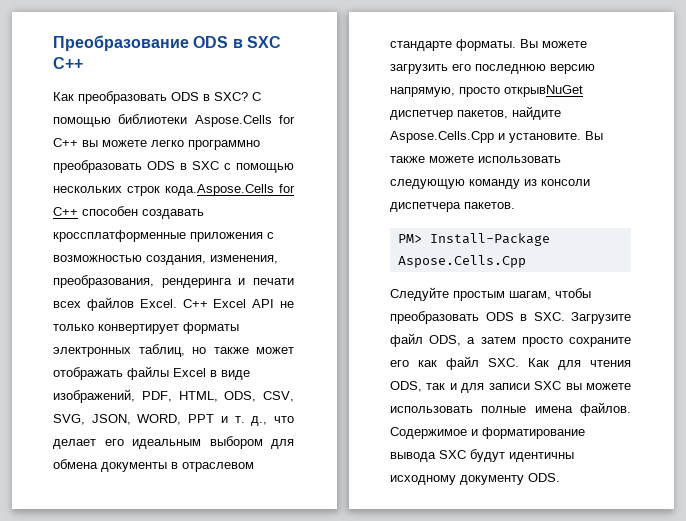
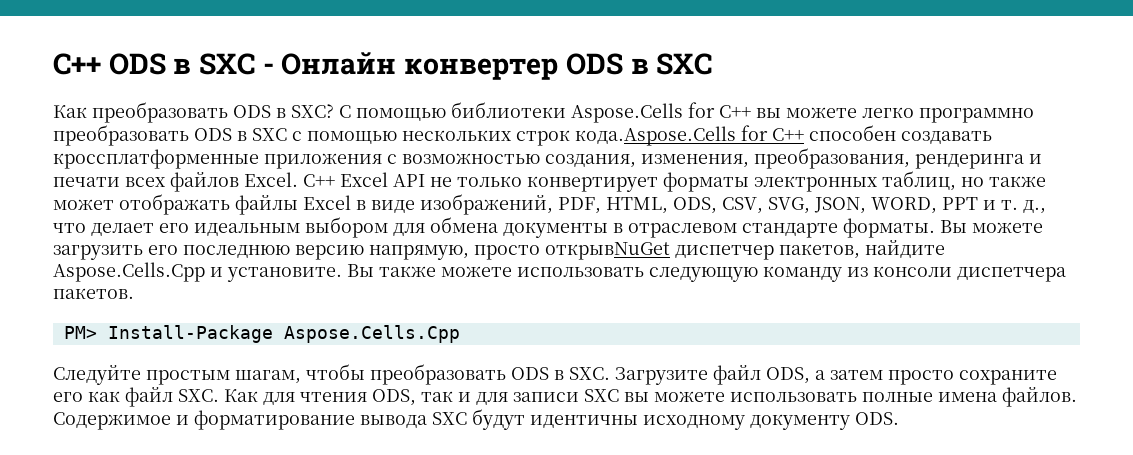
[53,35,281,51] [53,57,83,69] Преобразование ODS в SXC C++ -> [53,52,713,80] C++ ODS в SXC - Онлайн конвертер ODS в SXC

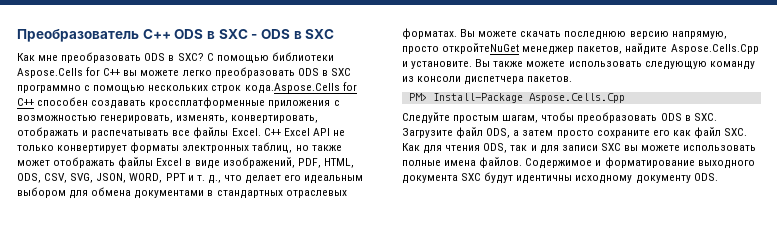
(53, 64) none -> [17,29,139,42] Преобразователь
[281,52,559,80] Онлайн конвертер -> (258, 36) none
(87, 111) none -> [38,55,59,61] мне
[919,108,1034,123] программно -> (212, 73) none
(287, 134) none -> [17,85,81,93] программно
[545,148,1042,169] [53,172,239,192] создания, изменения, преобразования, рендеринга и печати всех файлов -> [100,115,319,123] [17,127,229,138] генерировать, изменять, конвертировать, отображать и распечатывать все файлы
[503,218,1043,238] [53,245,178,260] документы в отраслевом стандарте форматы. Вы можете загрузить его -> [134,190,347,199] [402,28,562,39] документами в стандартных отраслевых форматах. Вы можете скачать
[545,242,774,260] открывNuGet диспетчер -> [442,43,575,55] откройтеNuGet менеджер
[360,415,427,428] вывода -> [697,160,755,169] [402,175,458,184] выходного документа

